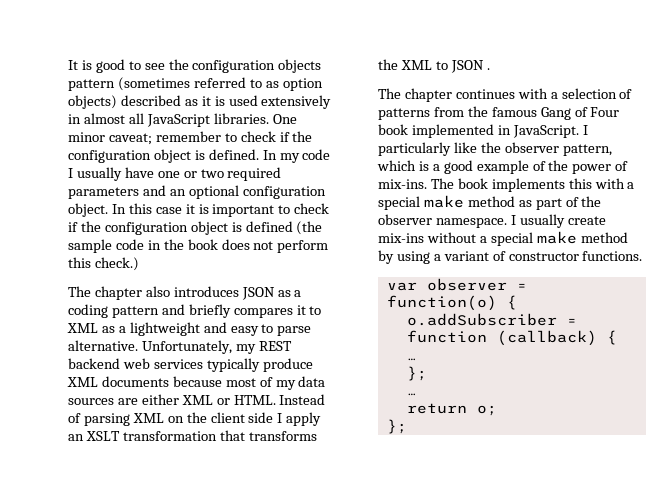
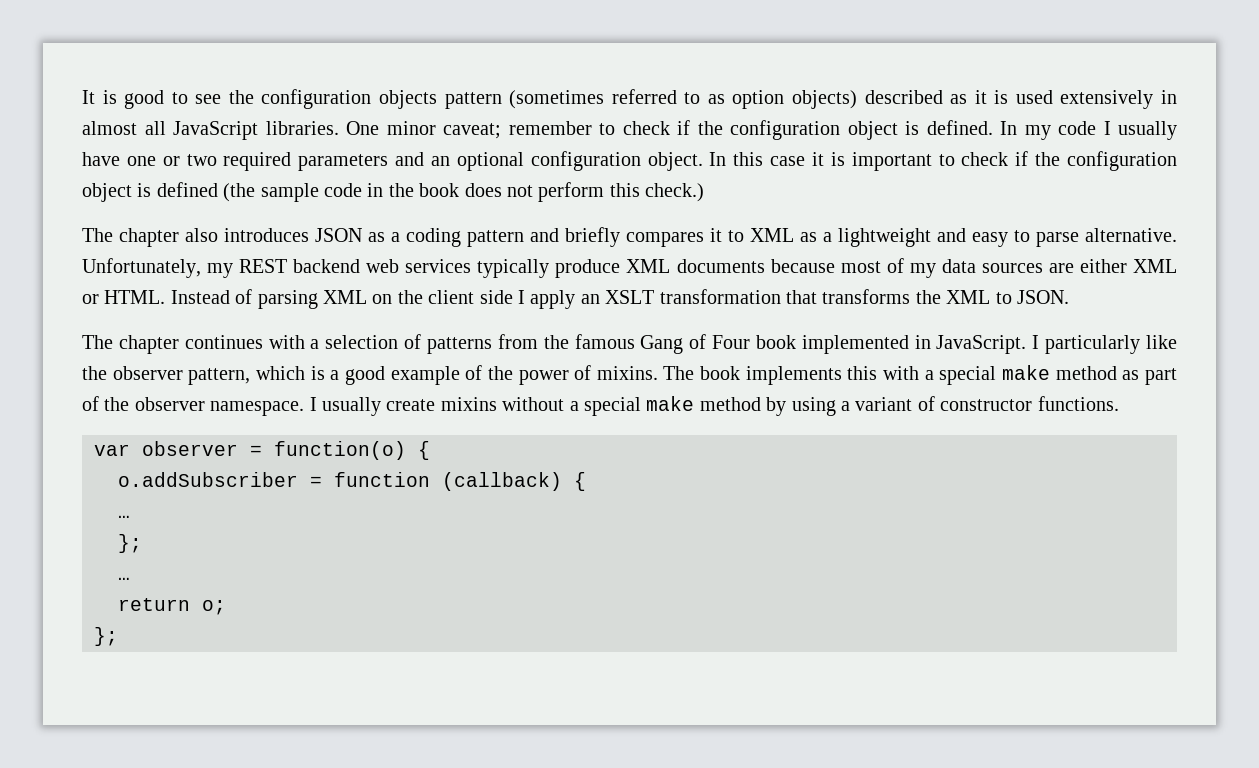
[450,60,490,73] JSON . -> [1016,290,1069,304] JSON.
[378,179,427,189] mix-ins. -> [596,366,658,380] mixins.
[378,233,424,243] mix-ins -> [440,397,497,411] mixins

